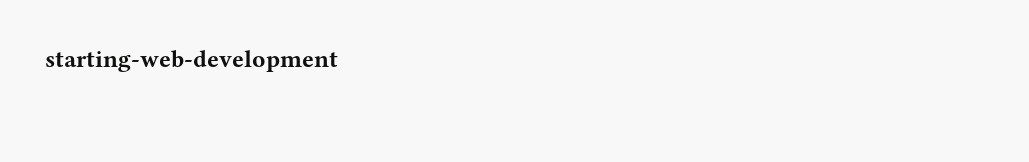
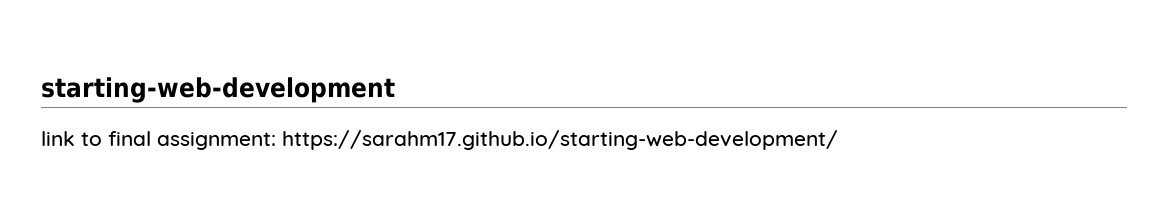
(338, 61) none -> [41,130,838,150] // link to final assignment: https://sarahm17.github.io/starting-web-development/

